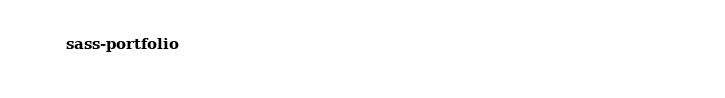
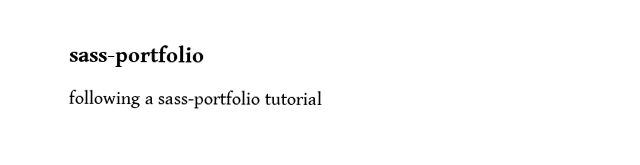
[66,38,179,52] sass-portfolio -> [69,44,205,68] [68,89,323,109] sass-portfolio // following a sass-portfolio tutorial

